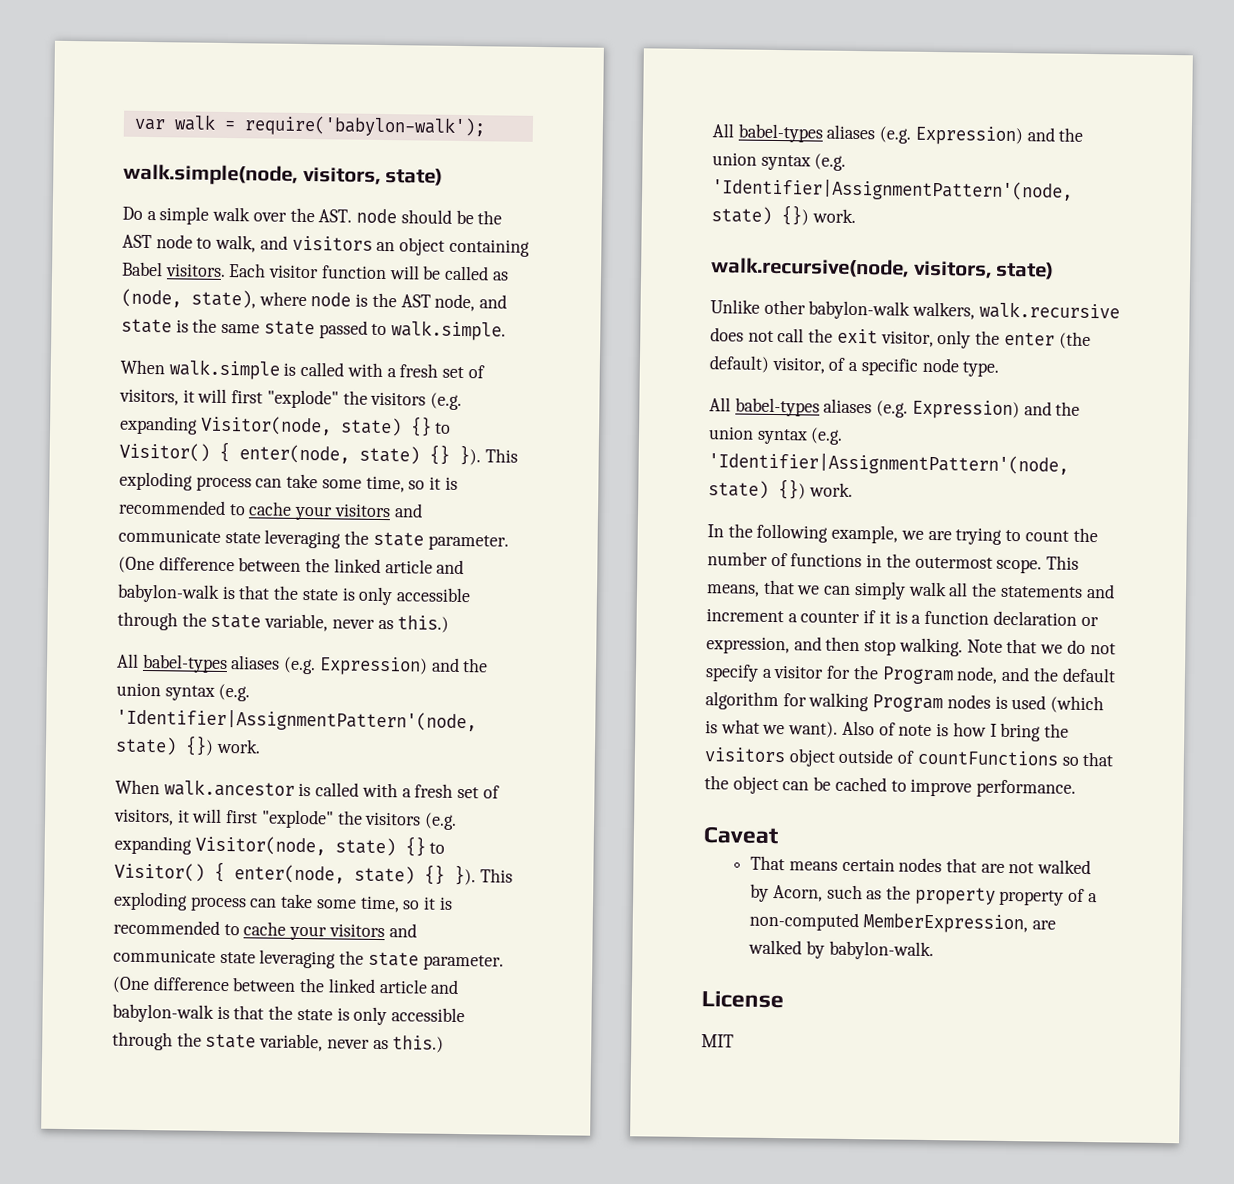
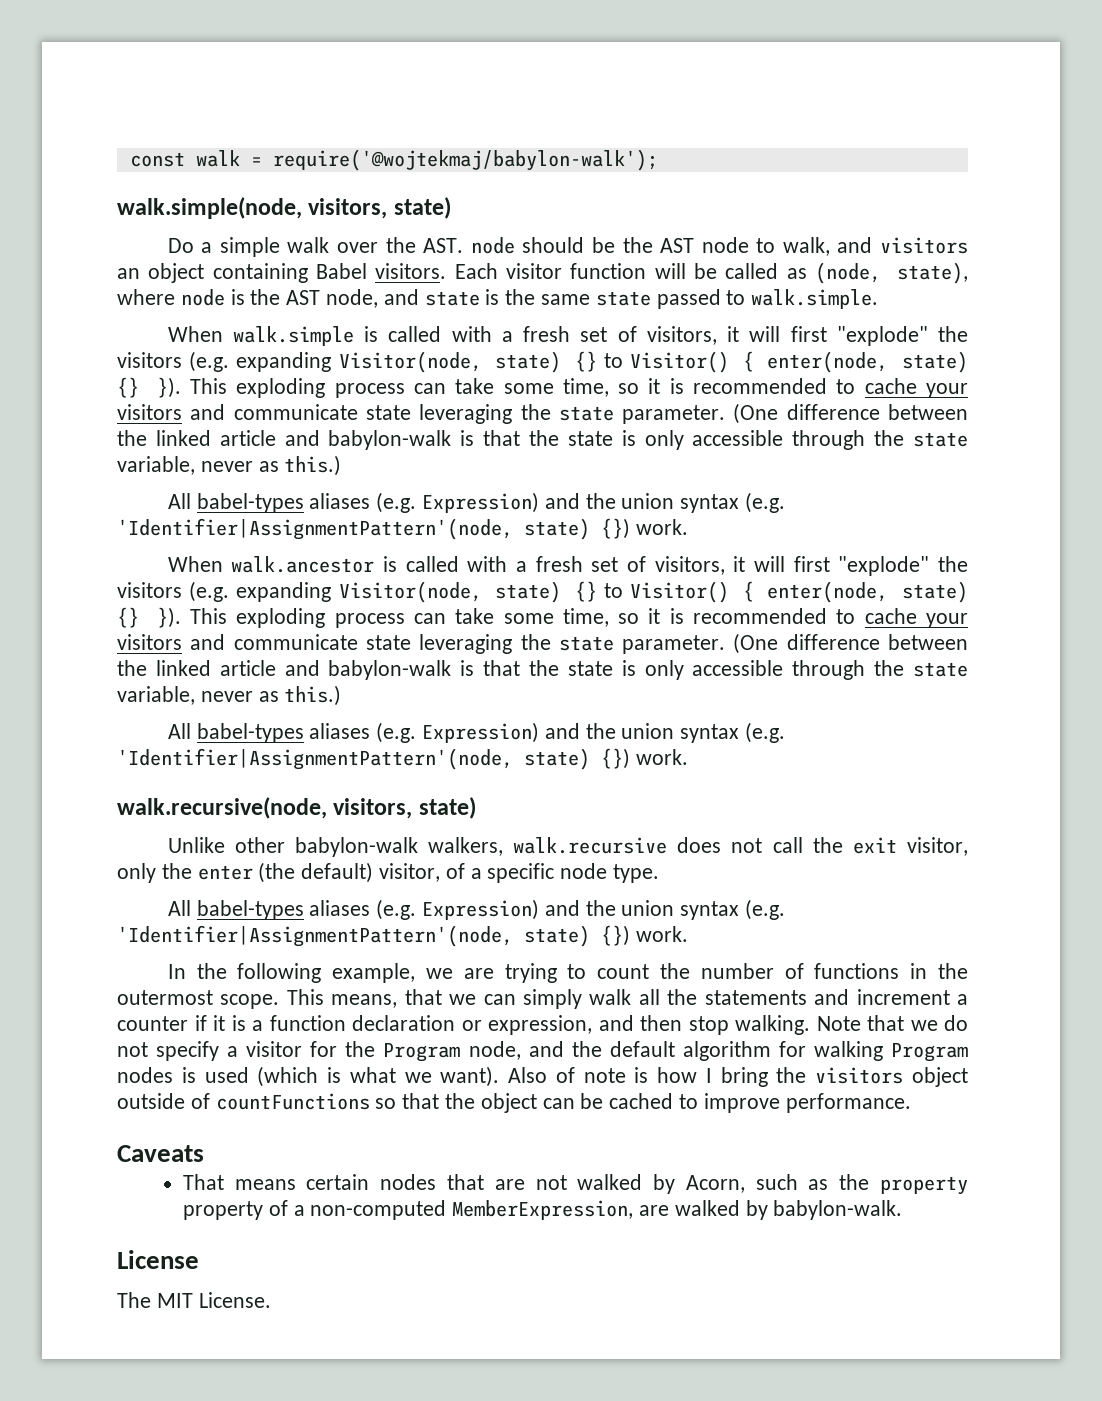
[133,118,165,131] var -> [129,152,185,167] const
[243,115,486,138] require('babylon-walk'); -> [272,149,658,171] require('@wojtekmaj/babylon-walk');
[703,826,779,845] Caveat -> [117,1145,204,1162] Caveats
[701,1034,734,1048] MIT -> [117,1292,271,1308] The MIT License.

